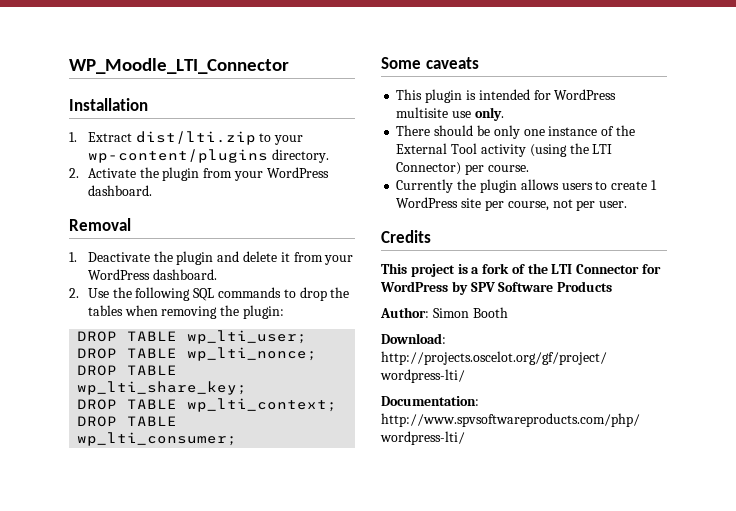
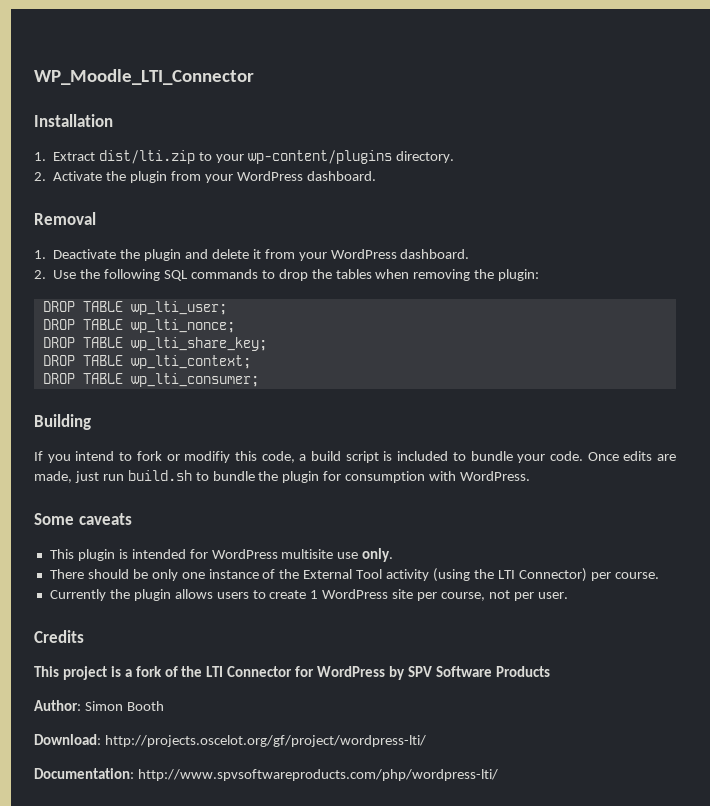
(238, 439) none -> [34,414,91,430] [34,451,676,463] [34,470,531,483] // Building // If you intend to fork or modifiy this code, a build script is included to bundle your code. Once edits are made, just run build.sh to bundle the plugin for consumption with WordPress.

